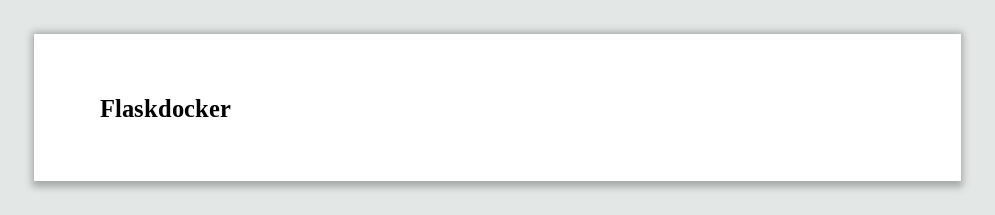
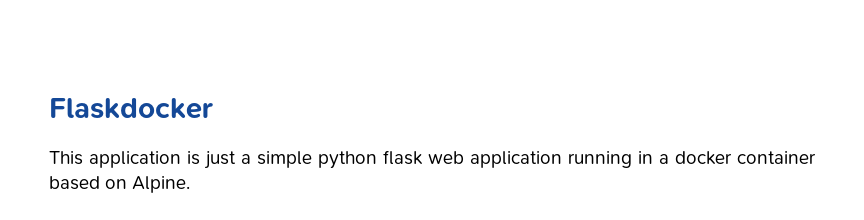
(231, 108) none -> [49,150,816,169] [49,176,191,193] // This application is just a simple python flask web application running in a docker container based on Alpine.

